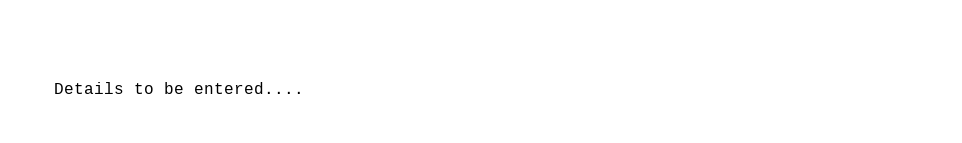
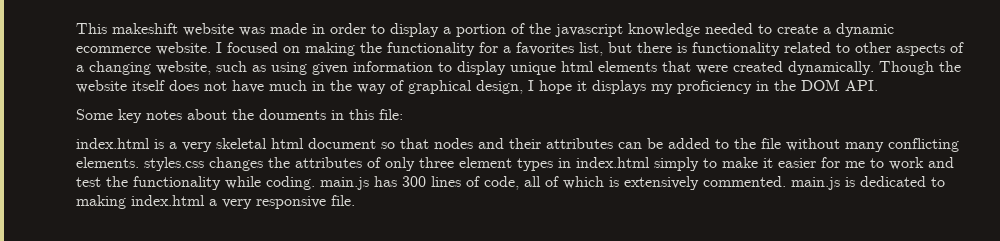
[54,82,304,94] Details to be entered.... -> [76,23,894,37] [76,42,964,56] [76,61,961,75] [76,79,878,94] [76,109,403,123] [76,138,959,152] [76,157,954,171] [76,176,945,190] [76,195,355,209] This makeshift website was made in order to display a portion of the javascript knowledge needed to create a dynamic ecommerce website. I focused on making the functionality for a favorites list, but there is functionality related to other aspects of a changing website, such as using given information to display unique html elements that were created dynamically. Though the website itself does not have much in the way of graphical design, I hope it displays my proficiency in the DOM API. // Some key notes about the douments in this file: // index.html is a very skeletal html document so that nodes and their attributes can be added to the file without many conflicting elements. styles.css changes the attributes of only three element types in index.html simply to make it easier for me to work and test the functionality while coding. main.js has 300 lines of code, all of which is extensively commented. main.js is dedicated to making index.html a very responsive file.

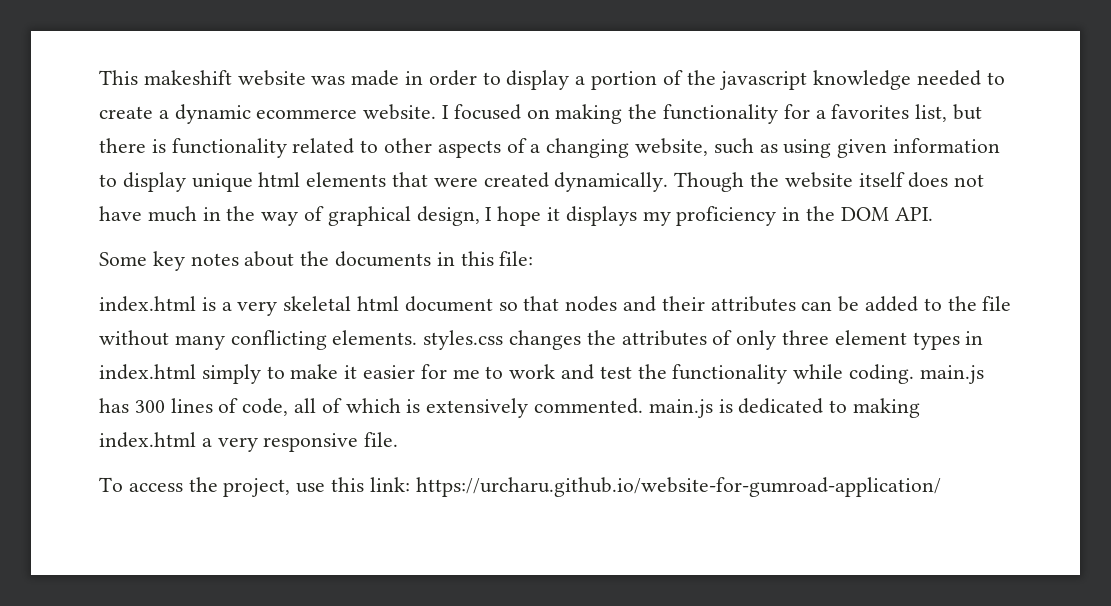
[259,109,326,120] douments -> [335,251,432,267] documents
(355, 200) none -> [99,477,941,497] // To access the project, use this link: https://urcharu.github.io/website-for-gumroad-application/

